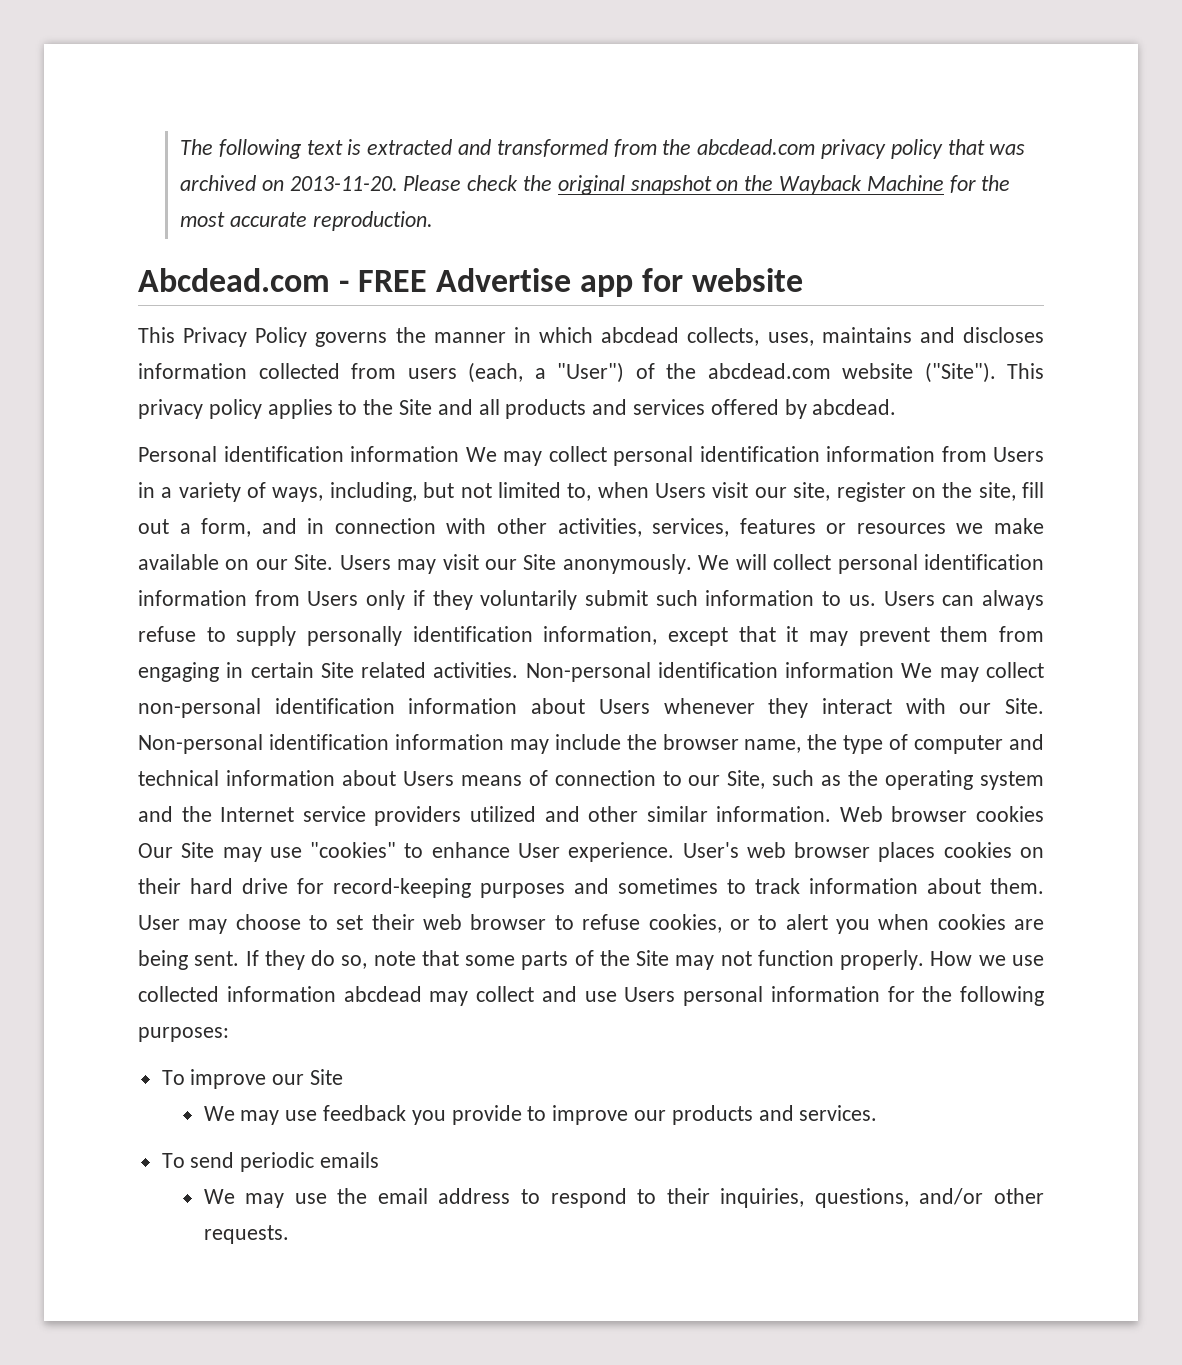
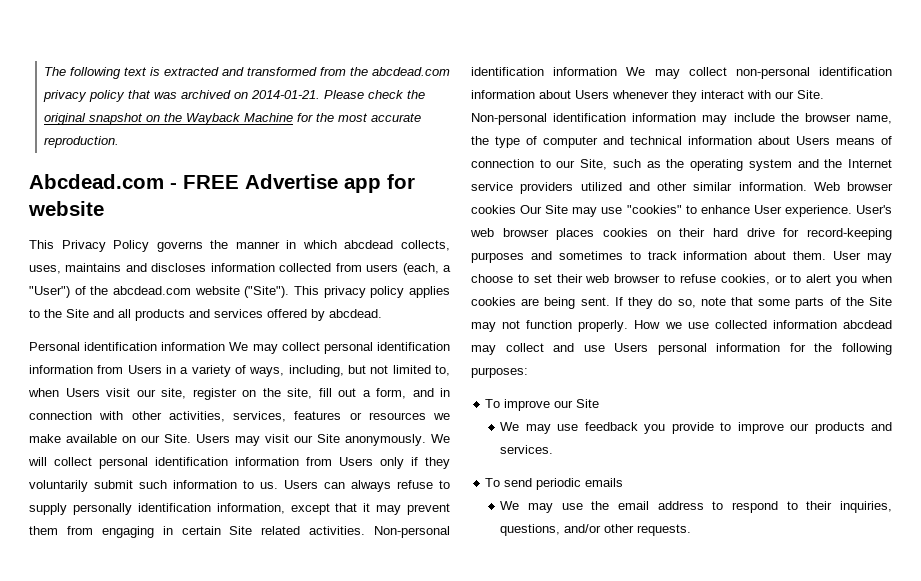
[289,176,398,191] 2013-11-20. -> [250,90,320,99] 2014-01-21.

